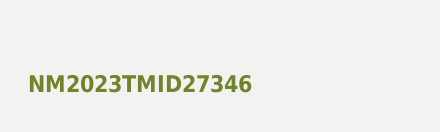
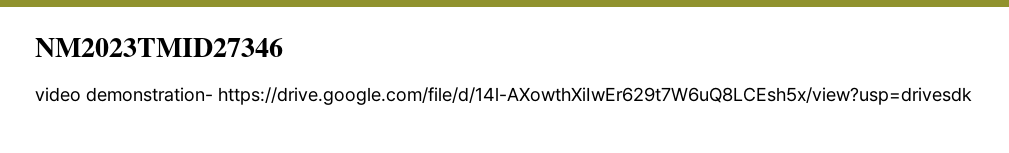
(252, 83) none -> [35,87,972,105] // video demonstration- https://drive.google.com/file/d/14l-AXowthXiIwEr629t7W6uQ8LCEsh5x/view?usp=drivesdk

